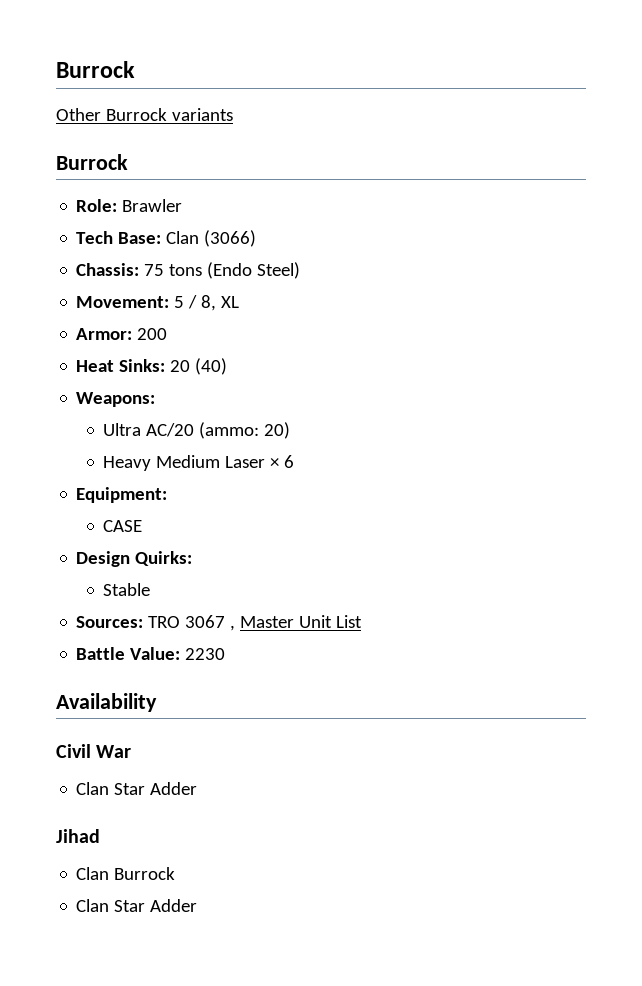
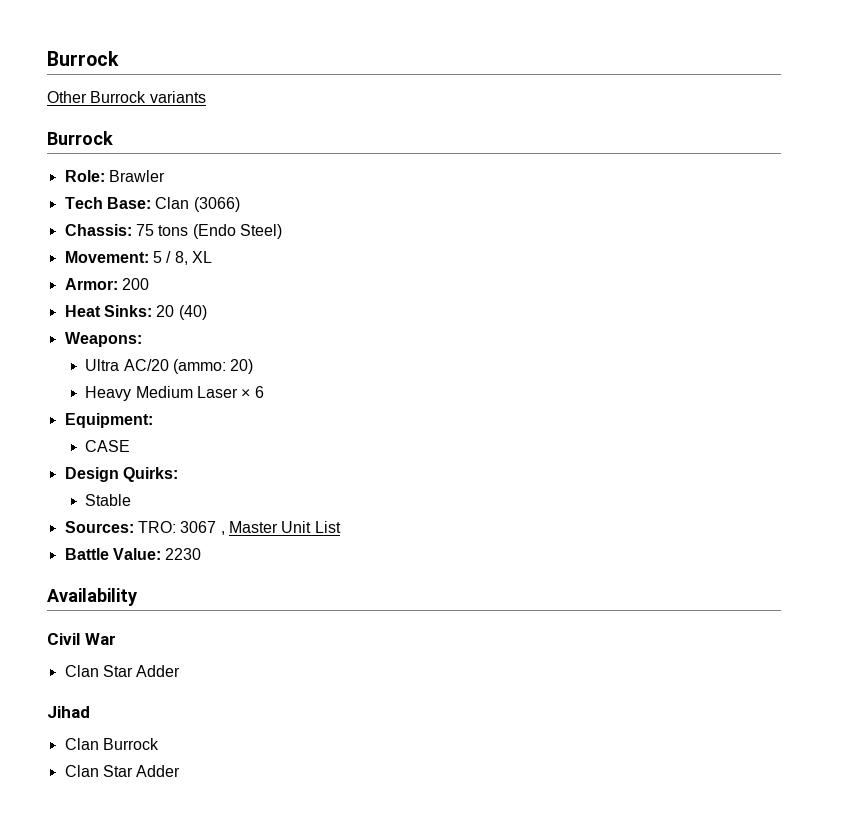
[148,616,181,628] TRO -> [137,521,176,533] TRO:

